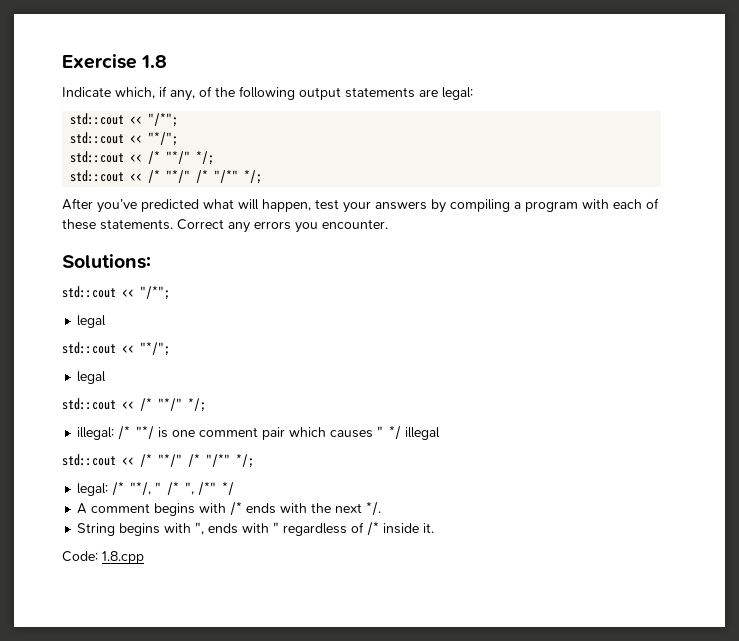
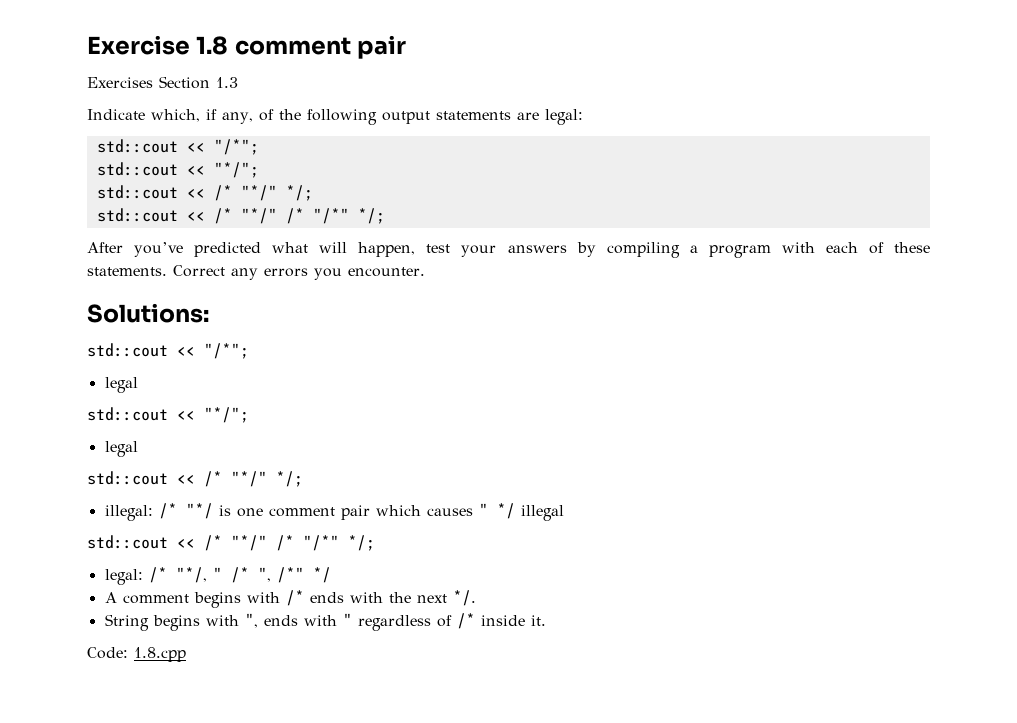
(168, 61) none -> [234,35,407,59] [87,76,238,89] comment pair // Exercises Section 1.3

